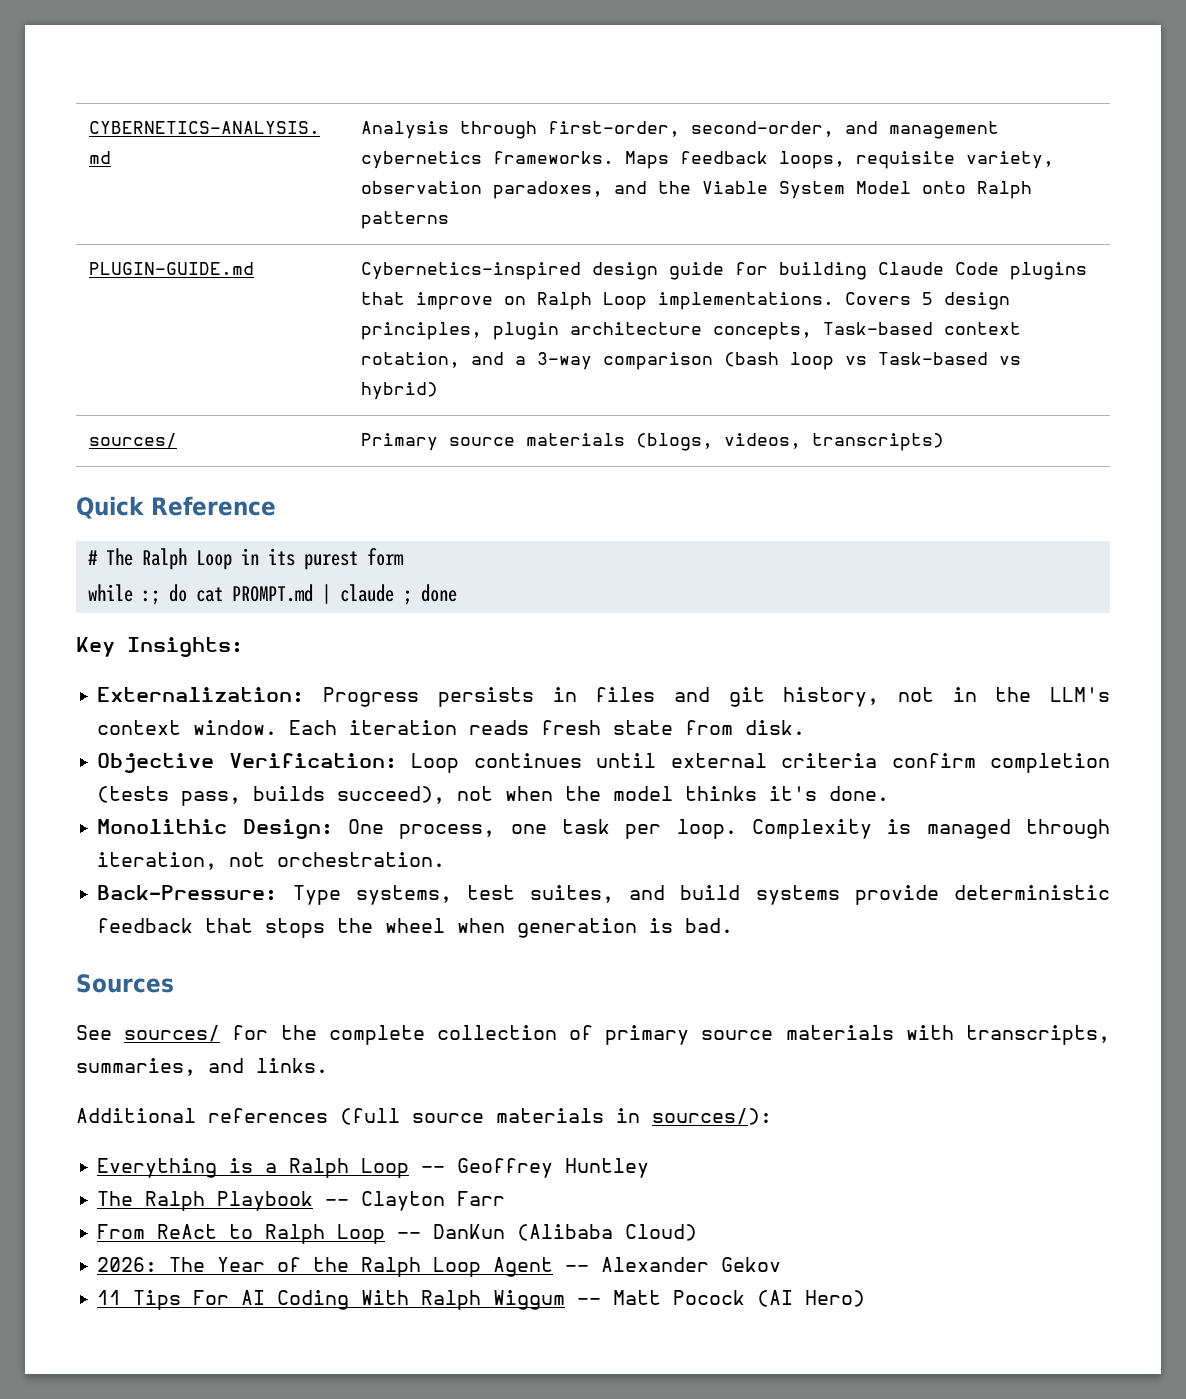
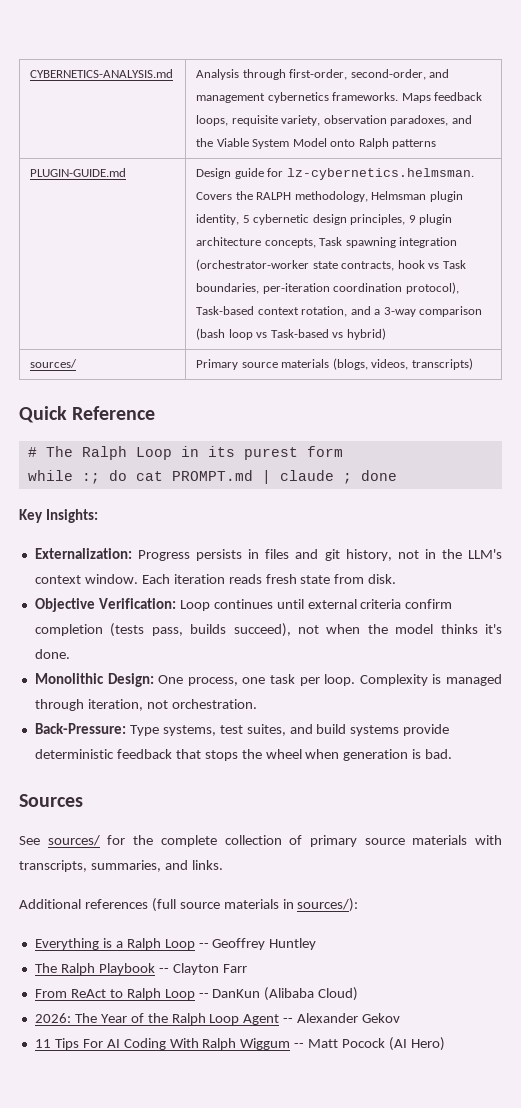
[360,262,1087,280] [360,292,933,310] Cybernetics-inspired design guide for building Claude Code plugins that improve on Ralph Loop implementations. Covers 5 -> [196,168,474,180] [196,191,463,202] [196,214,310,225] Design guide for lz-cybernetics.helmsman. Covers the RALPH methodology, Helmsman plugin identity, 5 cybernetic
(482, 331) none -> [408,215,416,223] 9
(812, 331) none -> [319,237,458,248] [196,259,466,271] [196,282,459,294] Task spawning integration (orchestrator-worker state contracts, hook vs Task boundaries, per-iteration coordination protocol),

